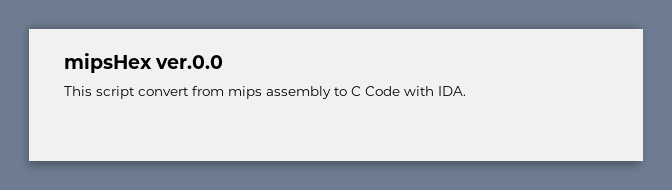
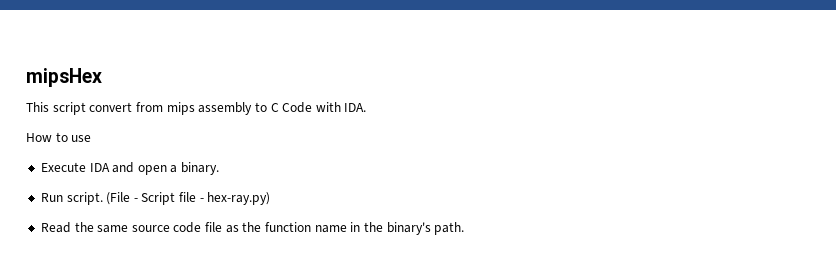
[155,55,224,69] ver.0.0 -> (102, 77) none
(466, 91) none -> [26,132,92,142] [40,162,220,175] [40,192,271,205] [40,222,465,235] // How to use // Execute IDA and open a binary. // Run script. (File - Script file - hex-ray.py) // Read the same source code file as the function name in the binary's path.

